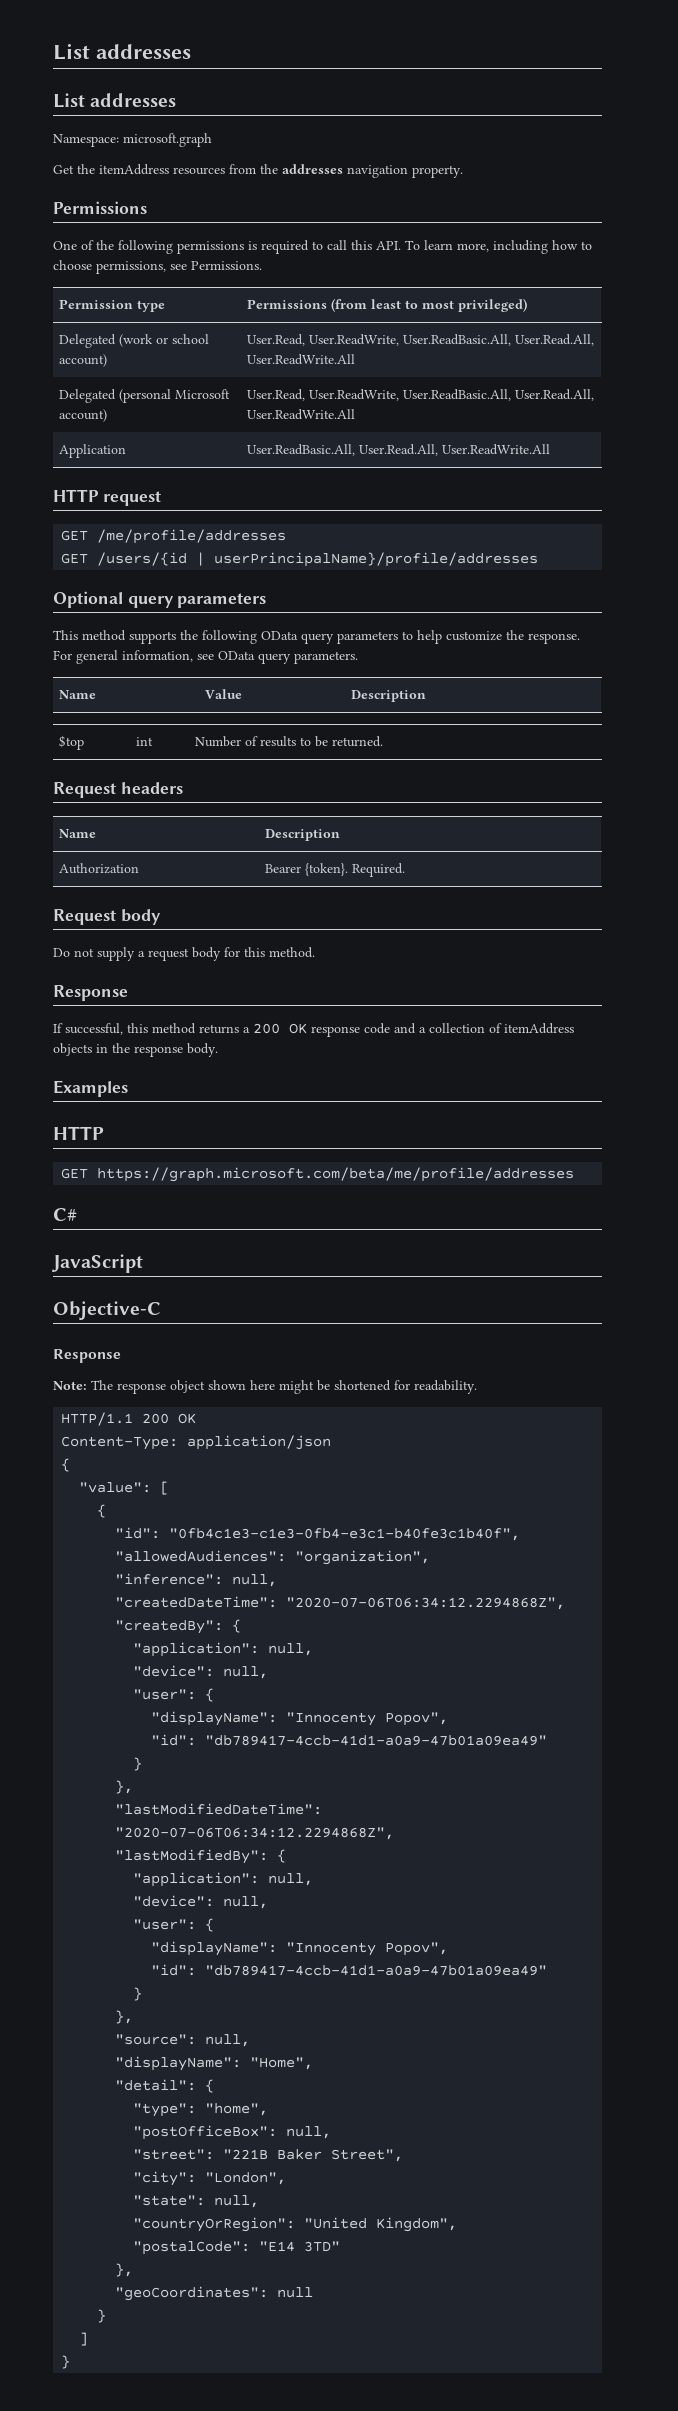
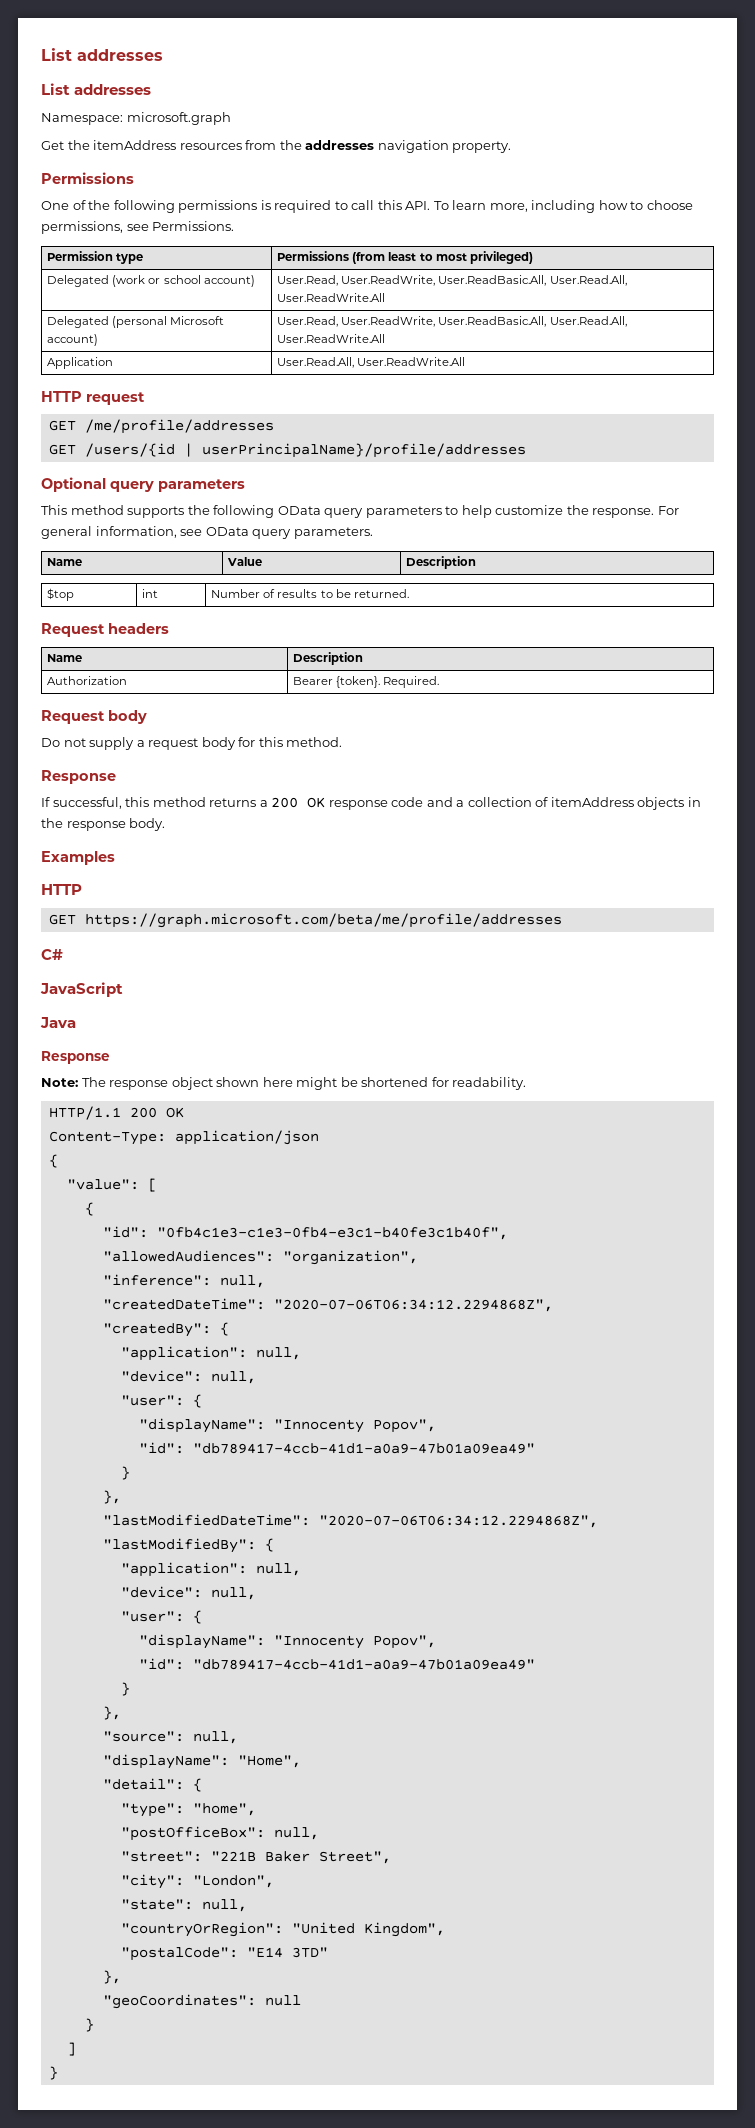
[247,444,356,456] User.ReadBasic.All, -> (114, 363) none
[53,1301,161,1320] Objective-C -> [40,1017,76,1028] Java

